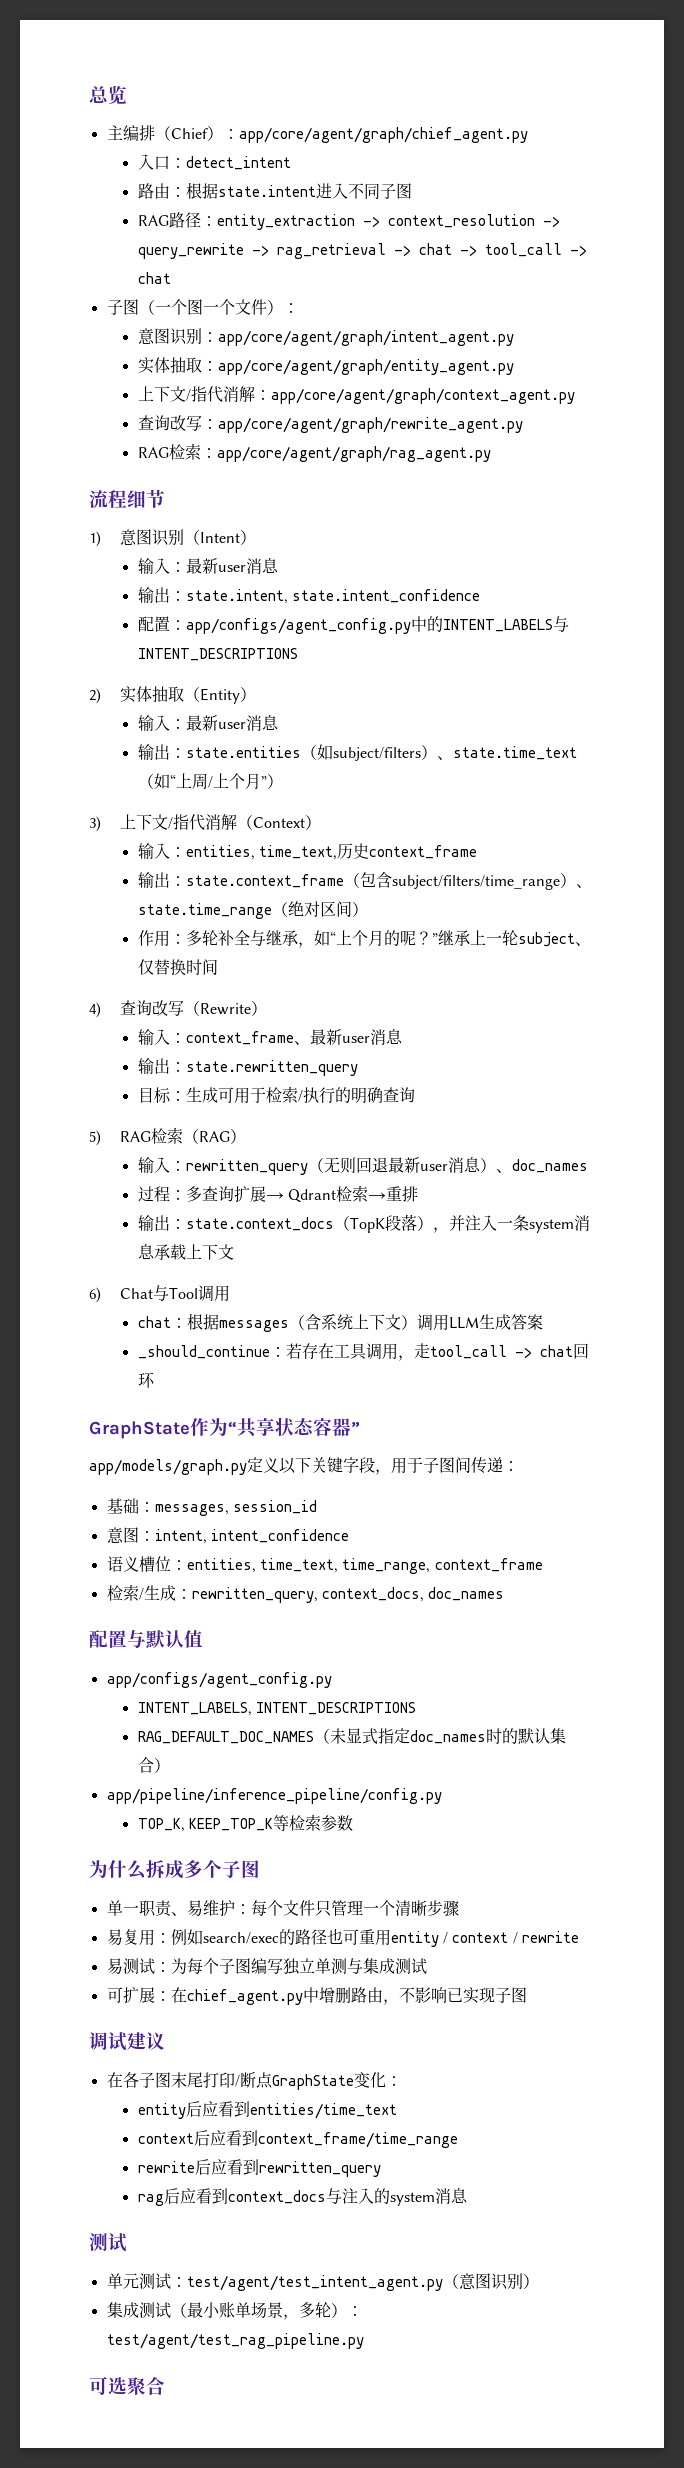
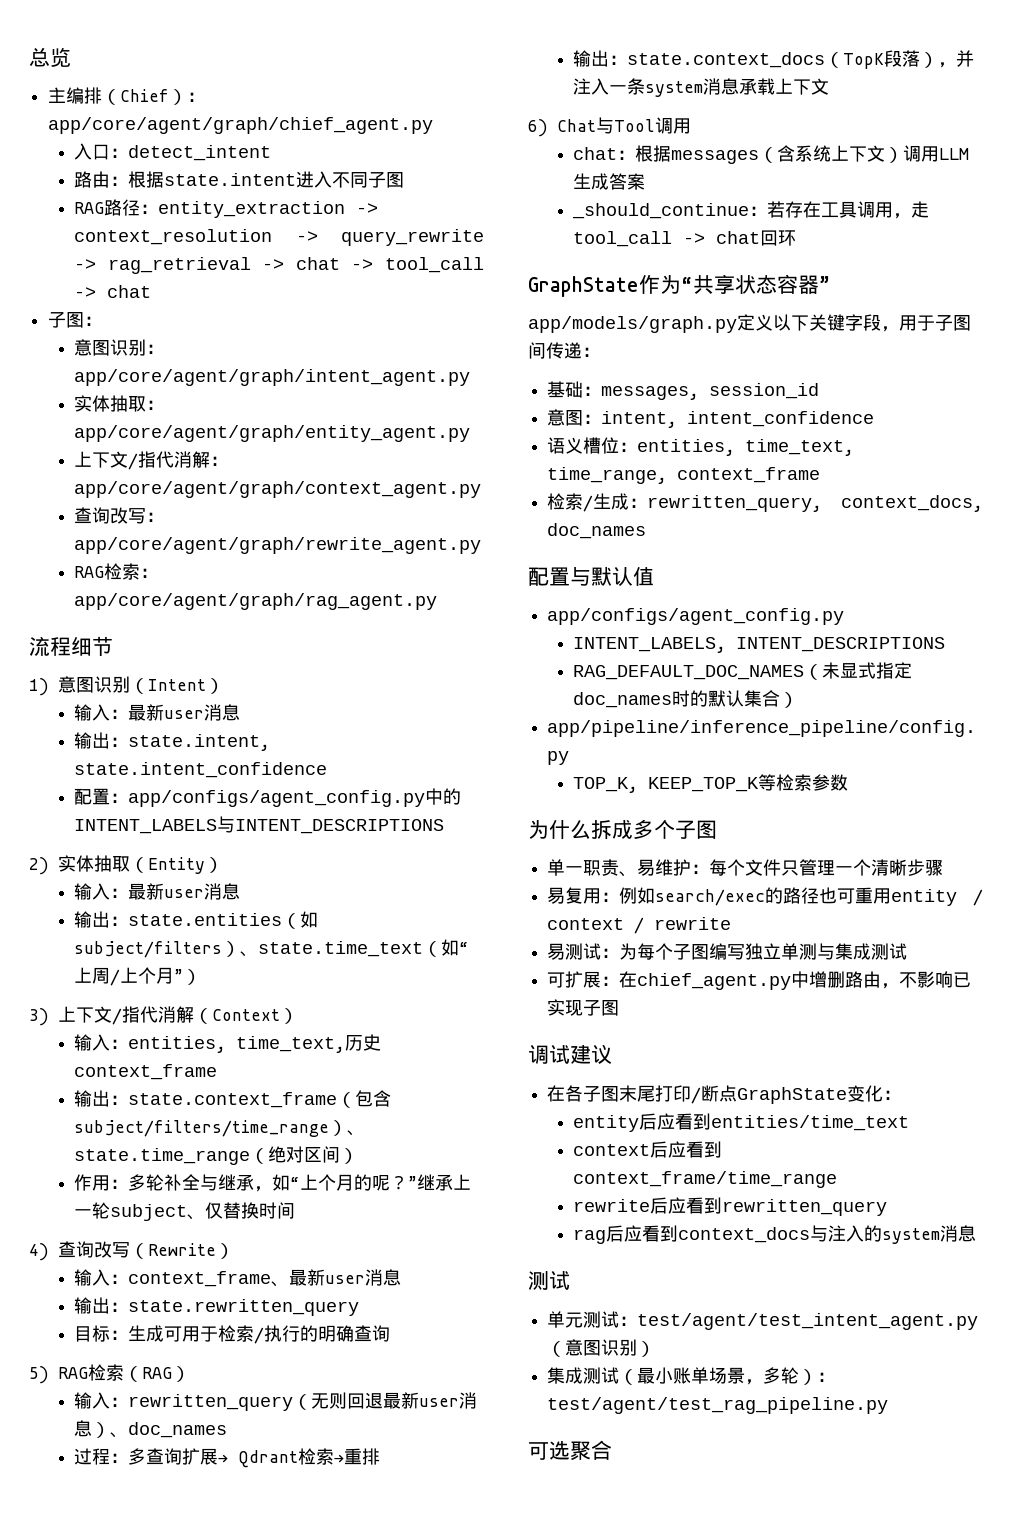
[138,299,283,315] （一个图一个文件） -> (85, 320) none

